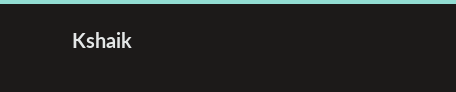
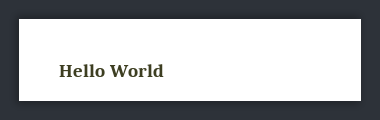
[72,32,132,48] Kshaik -> [59,64,164,77] Hello World

